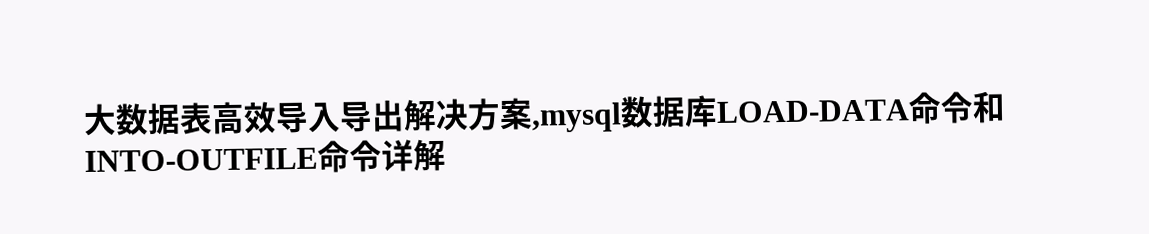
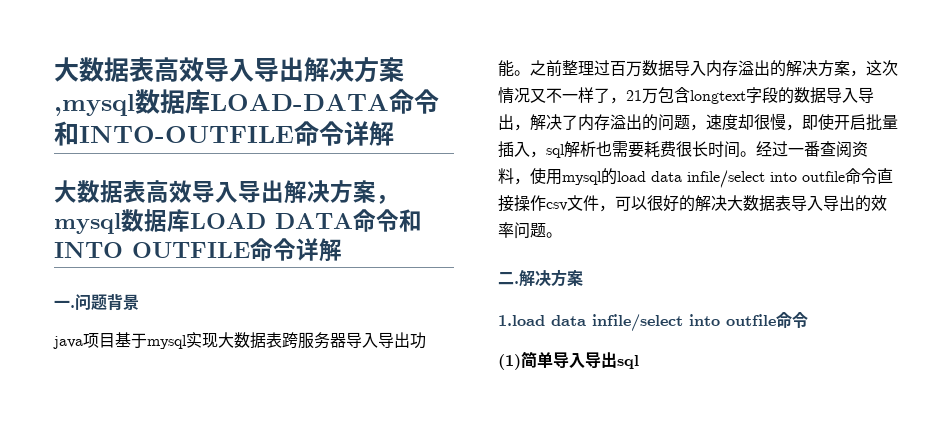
(446, 155) none -> [54,180,399,204] [54,209,422,234] [54,238,342,262] [54,294,139,311] [53,332,426,349] [498,60,898,77] [498,87,874,104] [498,113,898,131] [498,141,868,158] [498,168,893,188] [498,195,887,212] [498,222,562,239] [498,269,583,287] [498,312,808,332] [498,351,639,370] // 大数据表高效导入导出解决方案，mysql数据库LOAD DATA命令和INTO OUTFILE命令详解 // 一.问题背景 // java项目基于mysql实现大数据表跨服务器导入导出功能。之前整理过百万数据导入内存溢出的解决方案，这次情况又不一样了，21万包含longtext字段的数据导入导出，解决了内存溢出的问题，速度却很慢，即使开启批量插入，sql解析也需要耗费很长时间。经过一番查阅资料，使用mysql的load data infile/select into outfile命令直接操作csv文件，可以很好的解决大数据表导入导出的效率问题。 // 二.解决方案 // 1.load data infile/select into outfile命令 // (1)简单导入导出sql

